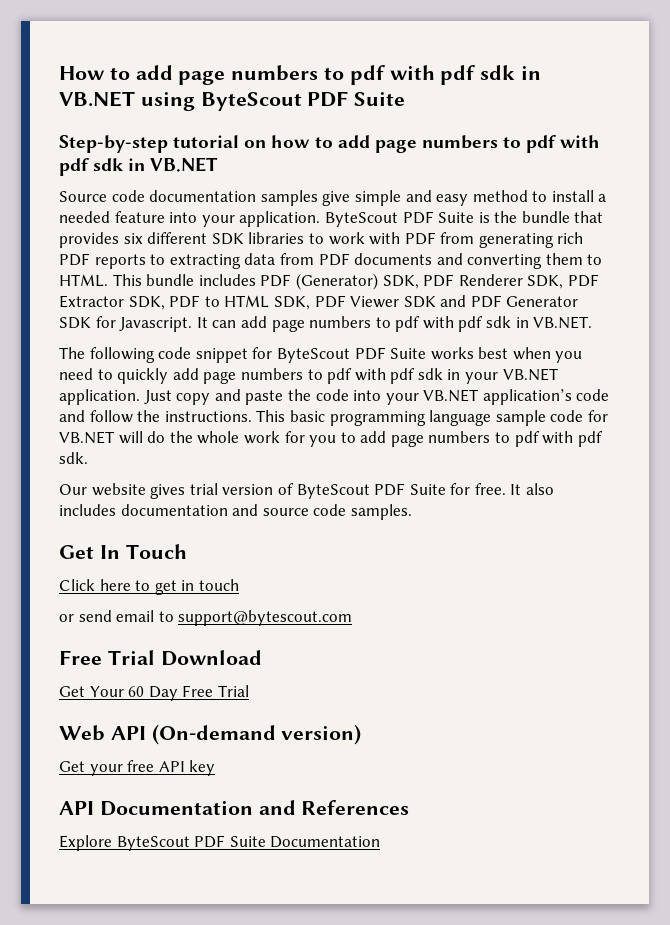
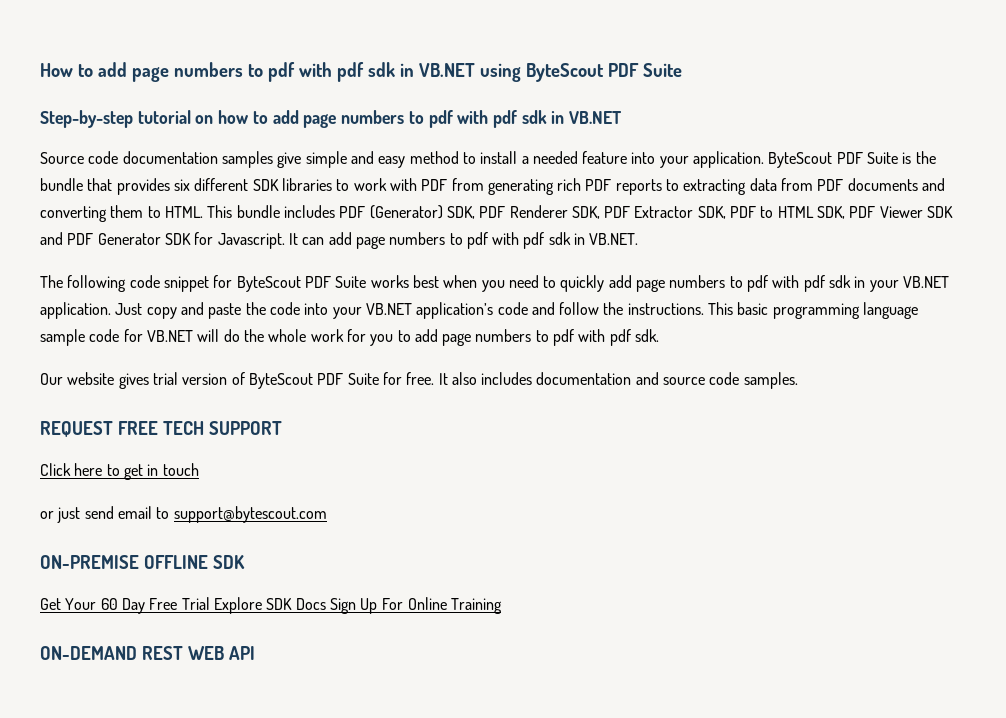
[59,544,187,559] Get In Touch -> [40,421,282,437] REQUEST FREE TECH SUPPORT
(74, 618) none -> [57,507,81,523] just
[59,650,262,666] Free Trial Download -> [40,555,245,569] ON-PREMISE OFFLINE SDK
[59,724,362,745] [59,760,216,776] [59,800,410,816] [59,835,381,851] // Web API (On-demand version) // Get your free API key // API Documentation and References // Explore ByteScout PDF Suite Documentation -> [213,597,503,614] [40,646,255,660] Explore SDK Docs Sign Up For Online Training // ON-DEMAND REST WEB API

